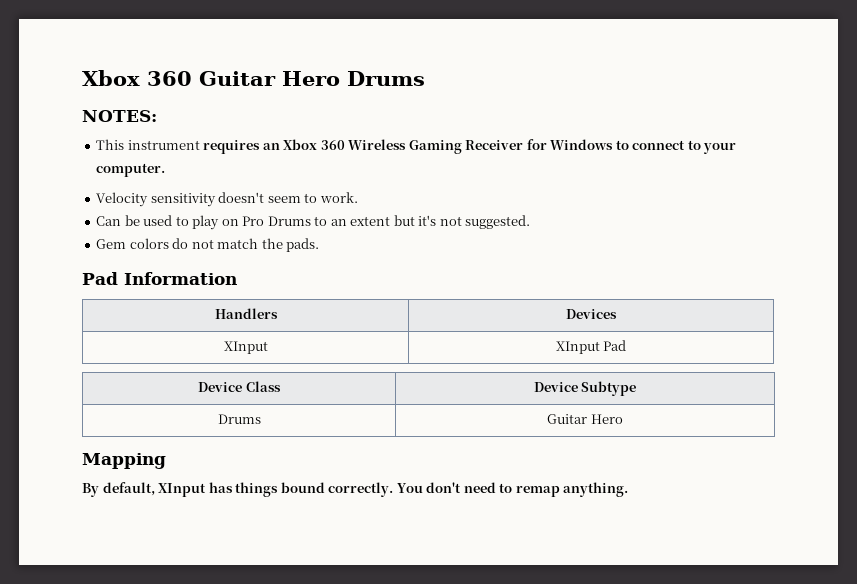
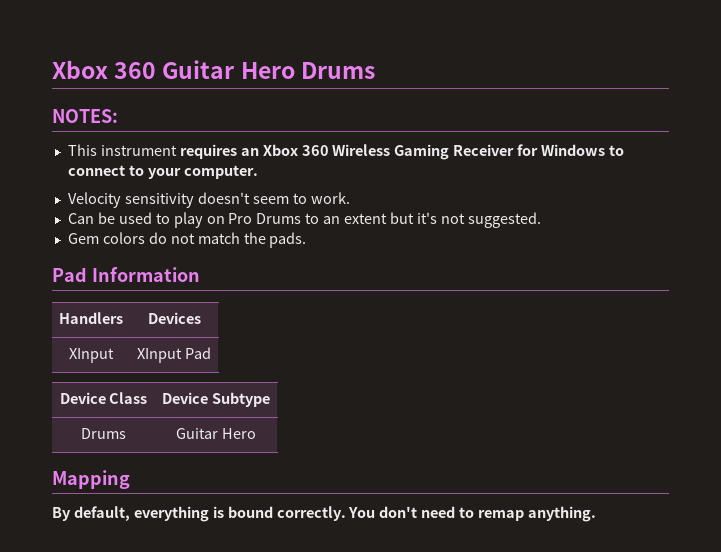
[158,482,279,497] XInput has things -> [133,506,224,522] everything is

